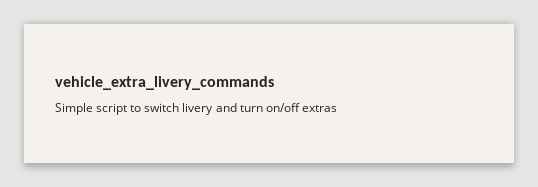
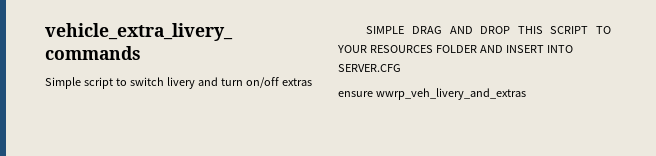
(337, 108) none -> [366,26,611,34] [337,45,573,53] [338,64,401,72] [338,88,526,100] // SIMPLE DRAG AND DROP THIS SCRIPT TO YOUR RESOURCES FOLDER AND INSERT INTO SERVER.CFG // ensure wwrp_veh_livery_and_extras

